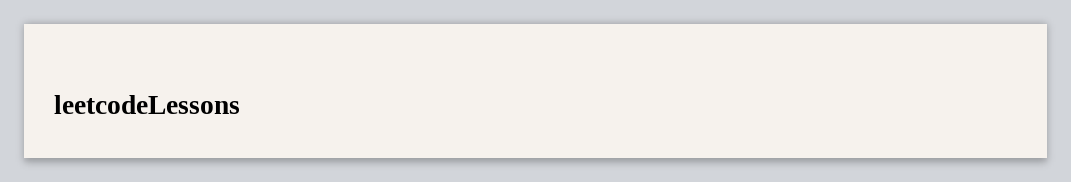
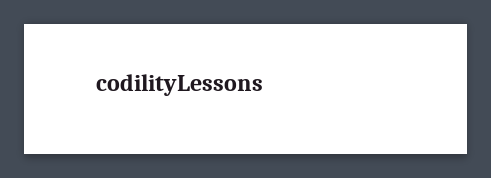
[54,95,240,114] leetcodeLessons -> [96,74,263,96] codilityLessons

